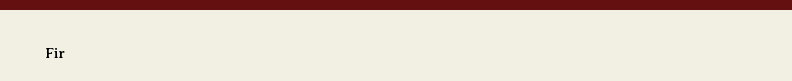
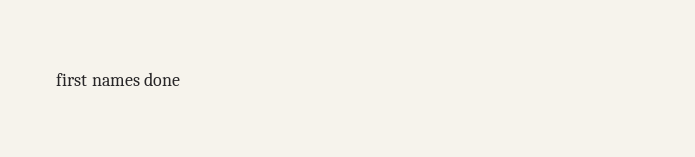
[45,48,65,58] Fir -> [56,72,181,86] first names done

